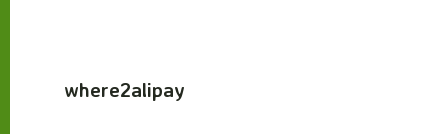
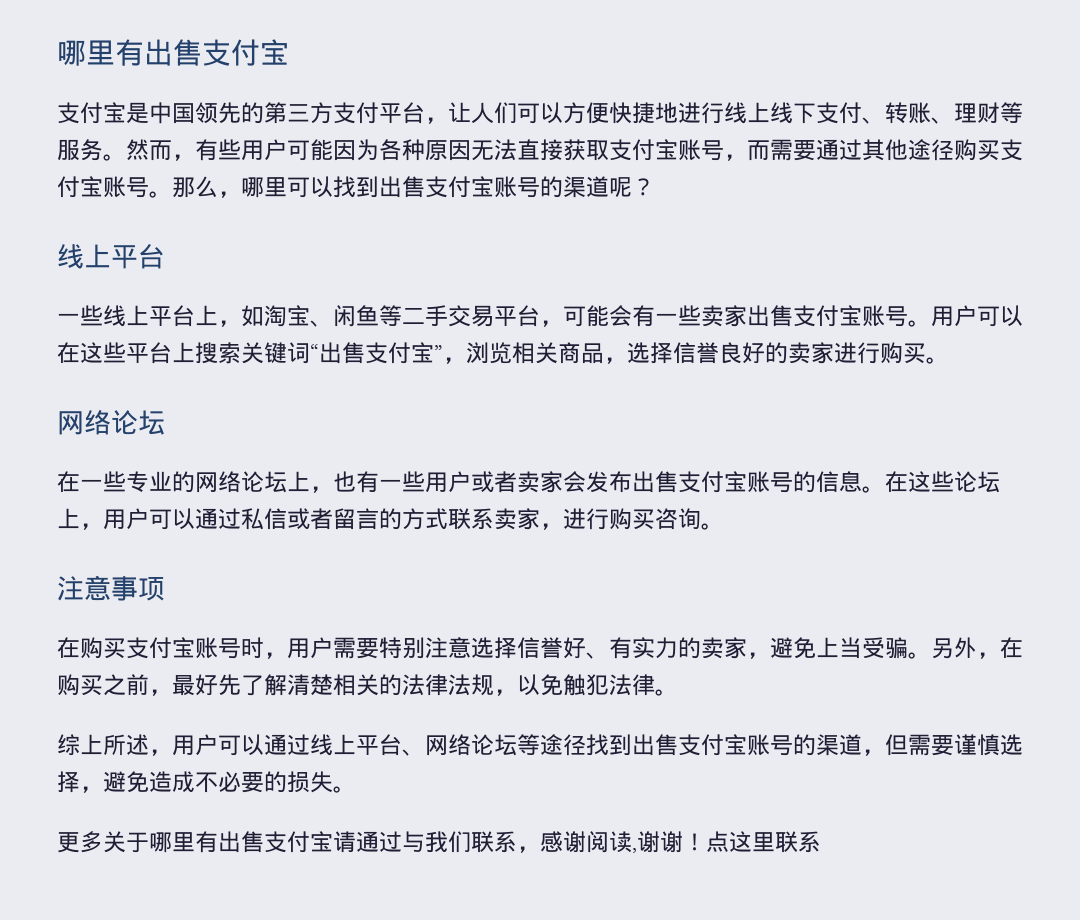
[64,83,185,101] where2alipay -> [57,39,289,66] [57,102,1023,124] [57,139,1023,161] [57,176,655,198] [57,244,165,269] [57,305,1023,327] [57,342,949,364] [57,410,165,435] [57,471,1000,493] [57,508,724,530] [57,575,165,601] [57,637,1023,659] [57,674,678,696] [57,734,1023,756] [57,771,356,793] [57,831,821,853] 哪里有出售支付宝 // 支付宝是中国领先的第三方支付平台，让人们可以方便快捷地进行线上线下支付、转账、理财等服务。然而，有些用户可能因为各种原因无法直接获取支付宝账号，而需要通过其他途径购买支付宝账号。那么，哪里可以找到出售支付宝账号的渠道呢？ // 线上平台 // 一些线上平台上，如淘宝、闲鱼等二手交易平台，可能会有一些卖家出售支付宝账号。用户可以在这些平台上搜索关键词“出售支付宝”，浏览相关商品，选择信誉良好的卖家进行购买。 // 网络论坛 // 在一些专业的网络论坛上，也有一些用户或者卖家会发布出售支付宝账号的信息。在这些论坛上，用户可以通过私信或者留言的方式联系卖家，进行购买咨询。 // 注意事项 // 在购买支付宝账号时，用户需要特别注意选择信誉好、有实力的卖家，避免上当受骗。另外，在购买之前，最好先了解清楚相关的法律法规，以免触犯法律。 // 综上所述，用户可以通过线上平台、网络论坛等途径找到出售支付宝账号的渠道，但需要谨慎选择，避免造成不必要的损失。 // 更多关于哪里有出售支付宝请通过与我们联系，感谢阅读,谢谢！点这里联系

